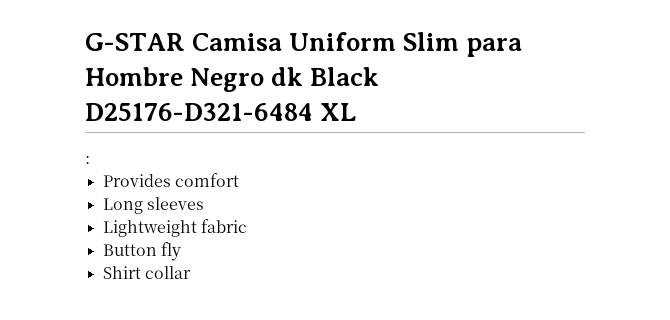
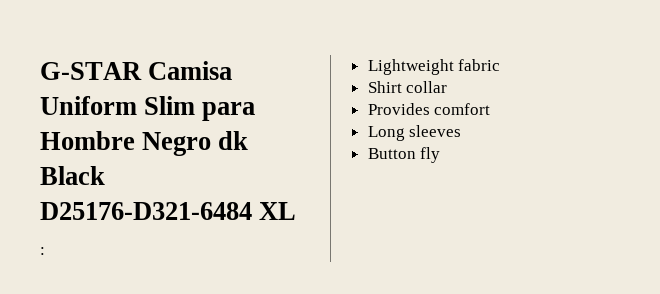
(90, 160) none -> [367,59,501,75] [367,81,448,93] // Lightweight fabric // Shirt collar
[102,219,247,237] // Lightweight fabric -> (462, 131) none
[102,266,191,279] // Shirt collar -> (441, 155) none

